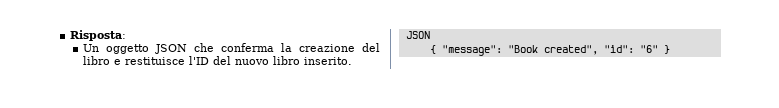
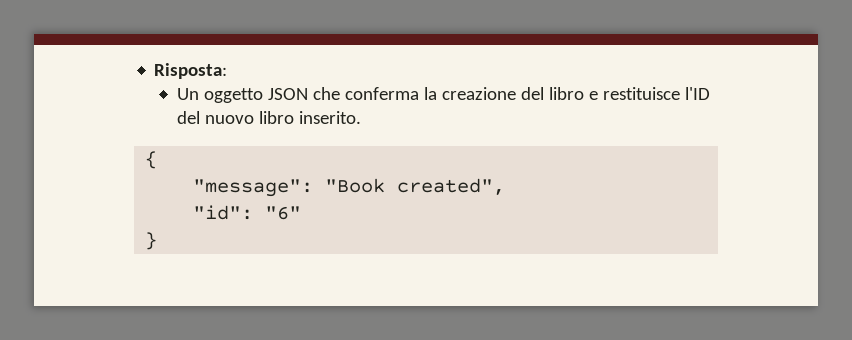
[405,31,430,39] [429,45,436,54] JSON // { -> [145,151,158,169] { //
(598, 50) none -> (506, 186) //
(658, 49) none -> (302, 213) //

